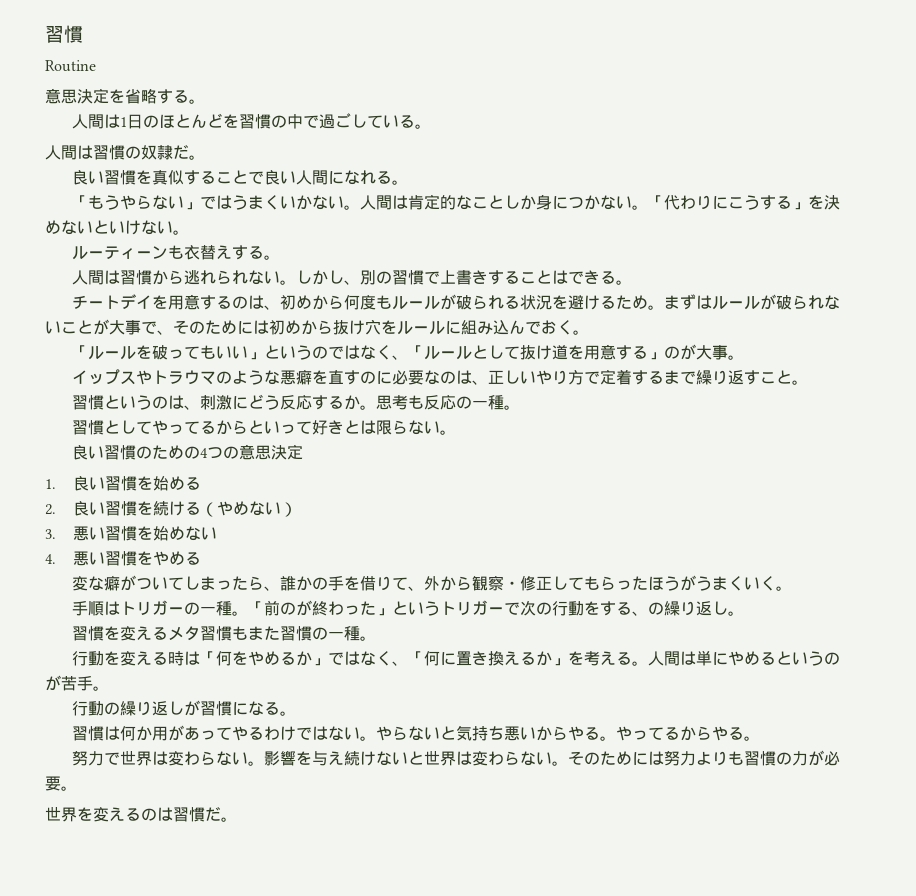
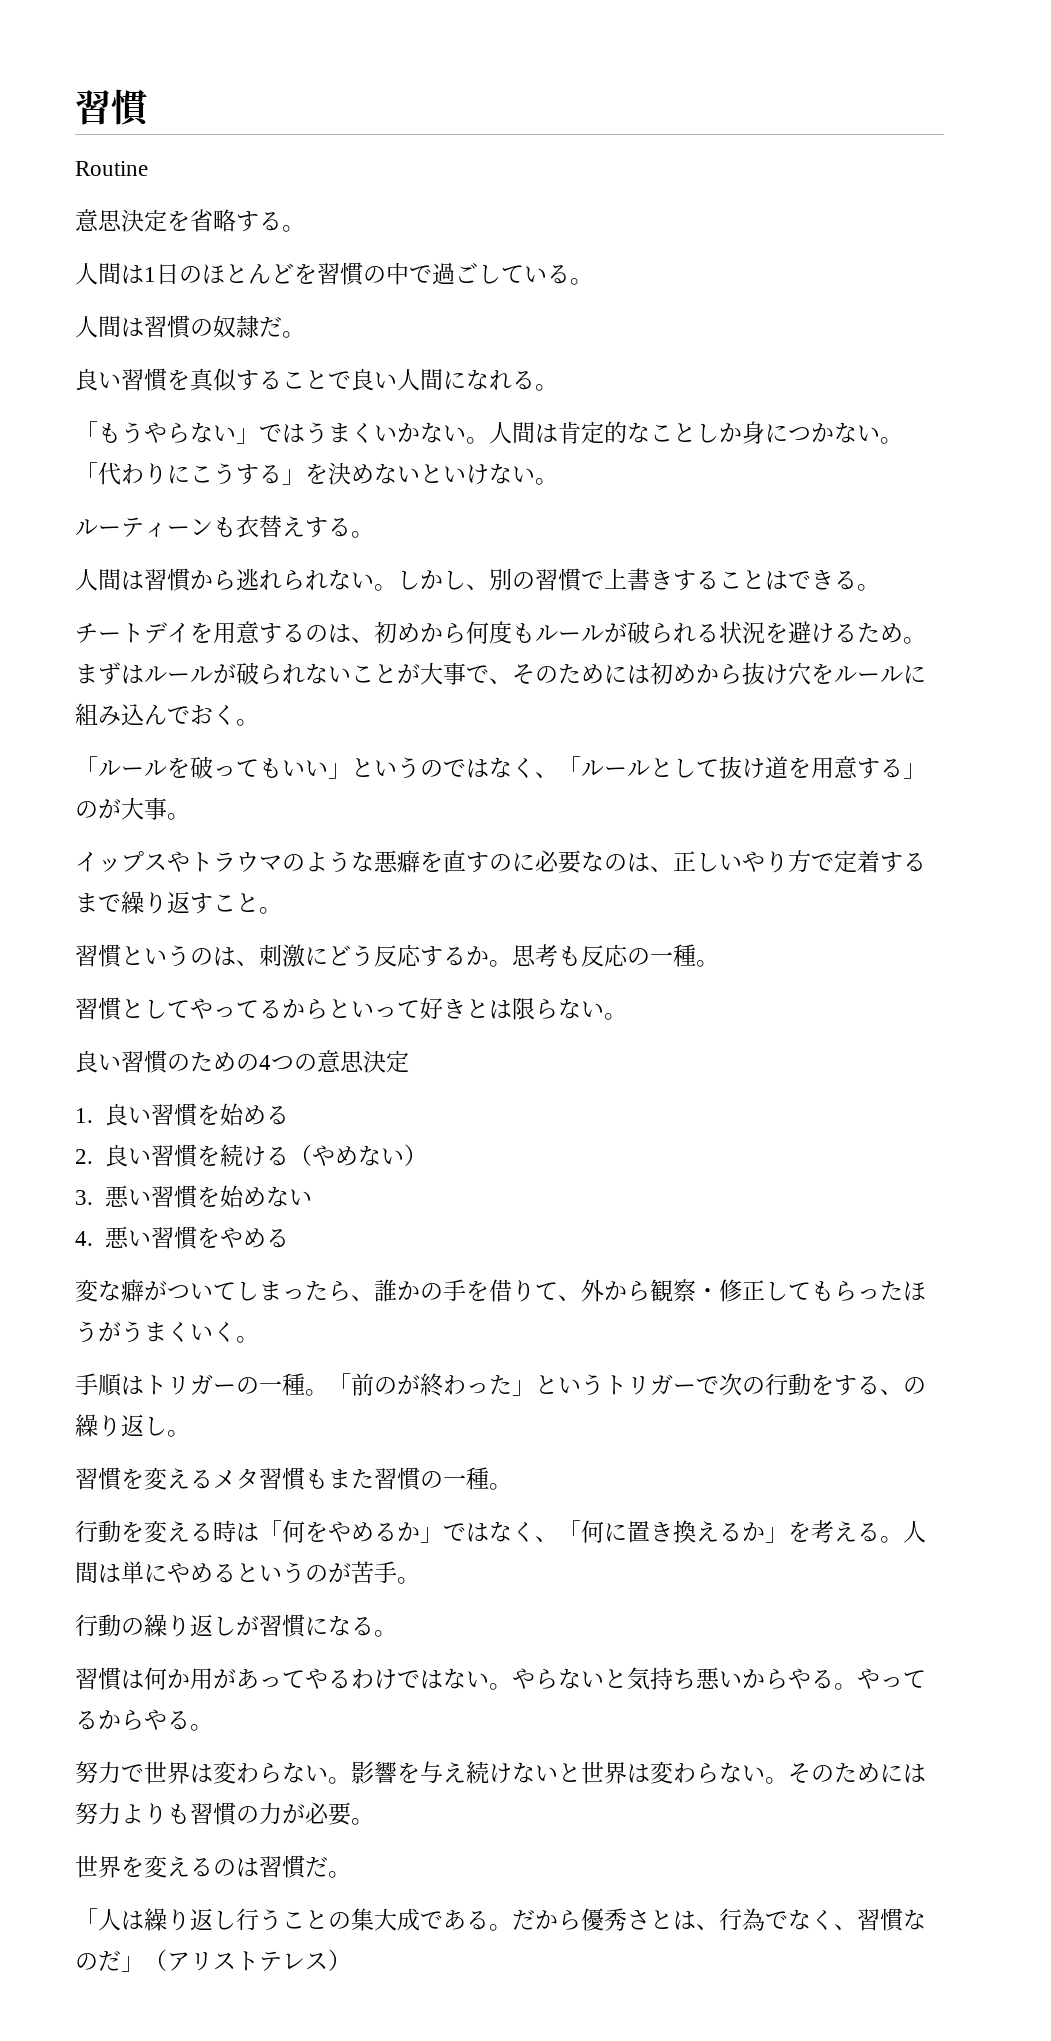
(237, 819) none -> [75,1908,926,1932] [75,1949,351,1972] // 「人は繰り返し行うことの集大成である。だから優秀さとは、行為でなく、習慣なのだ」（アリストテレス）

